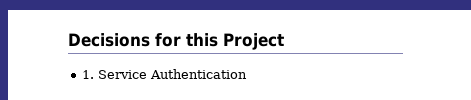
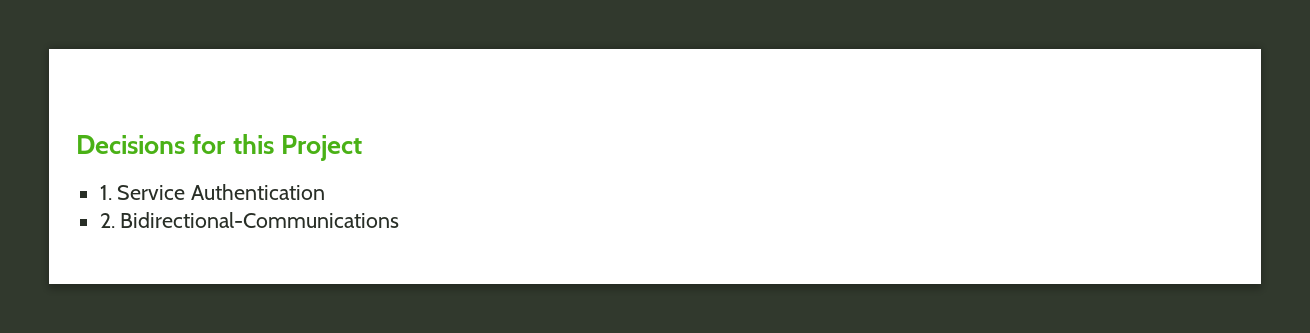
(248, 74) none -> [99,212,400,228] // 2. Bidirectional-Communications

